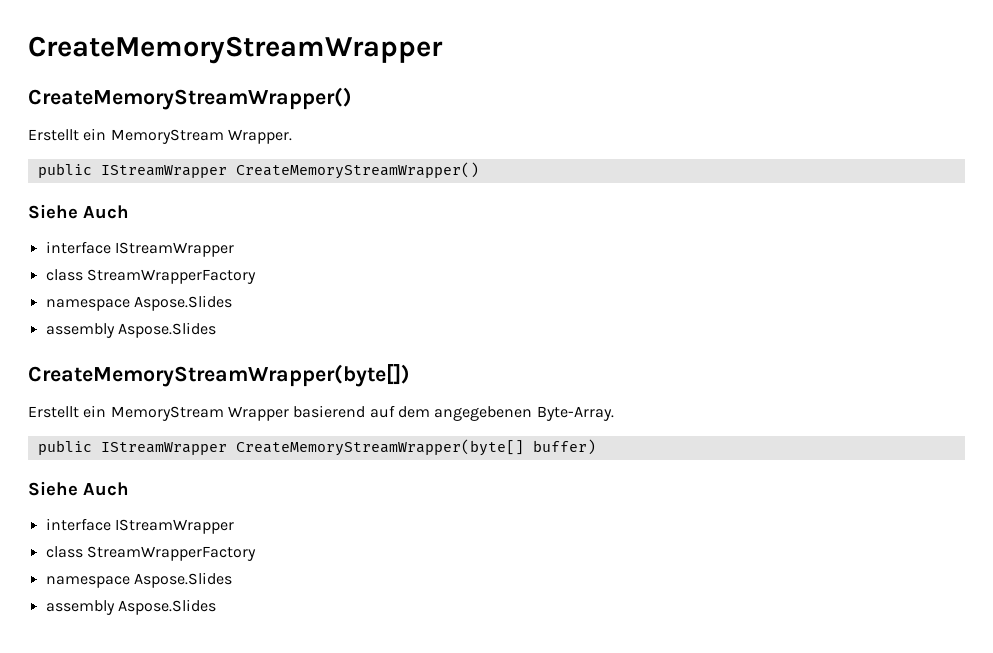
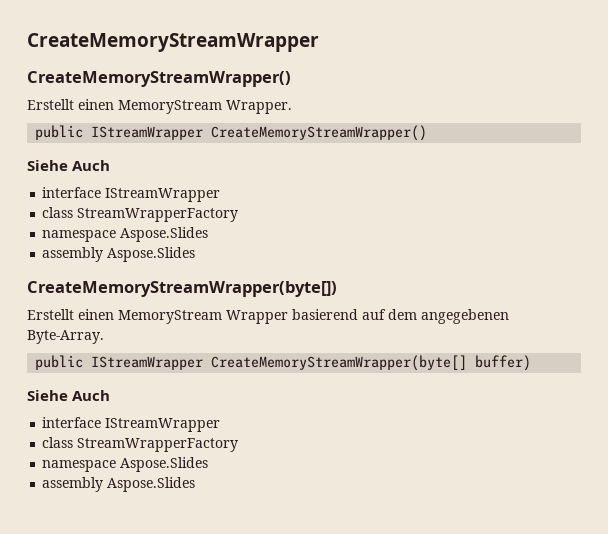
[83,128,107,141] ein -> [78,99,114,110] einen
[83,405,107,418] ein -> [78,309,114,320] einen

